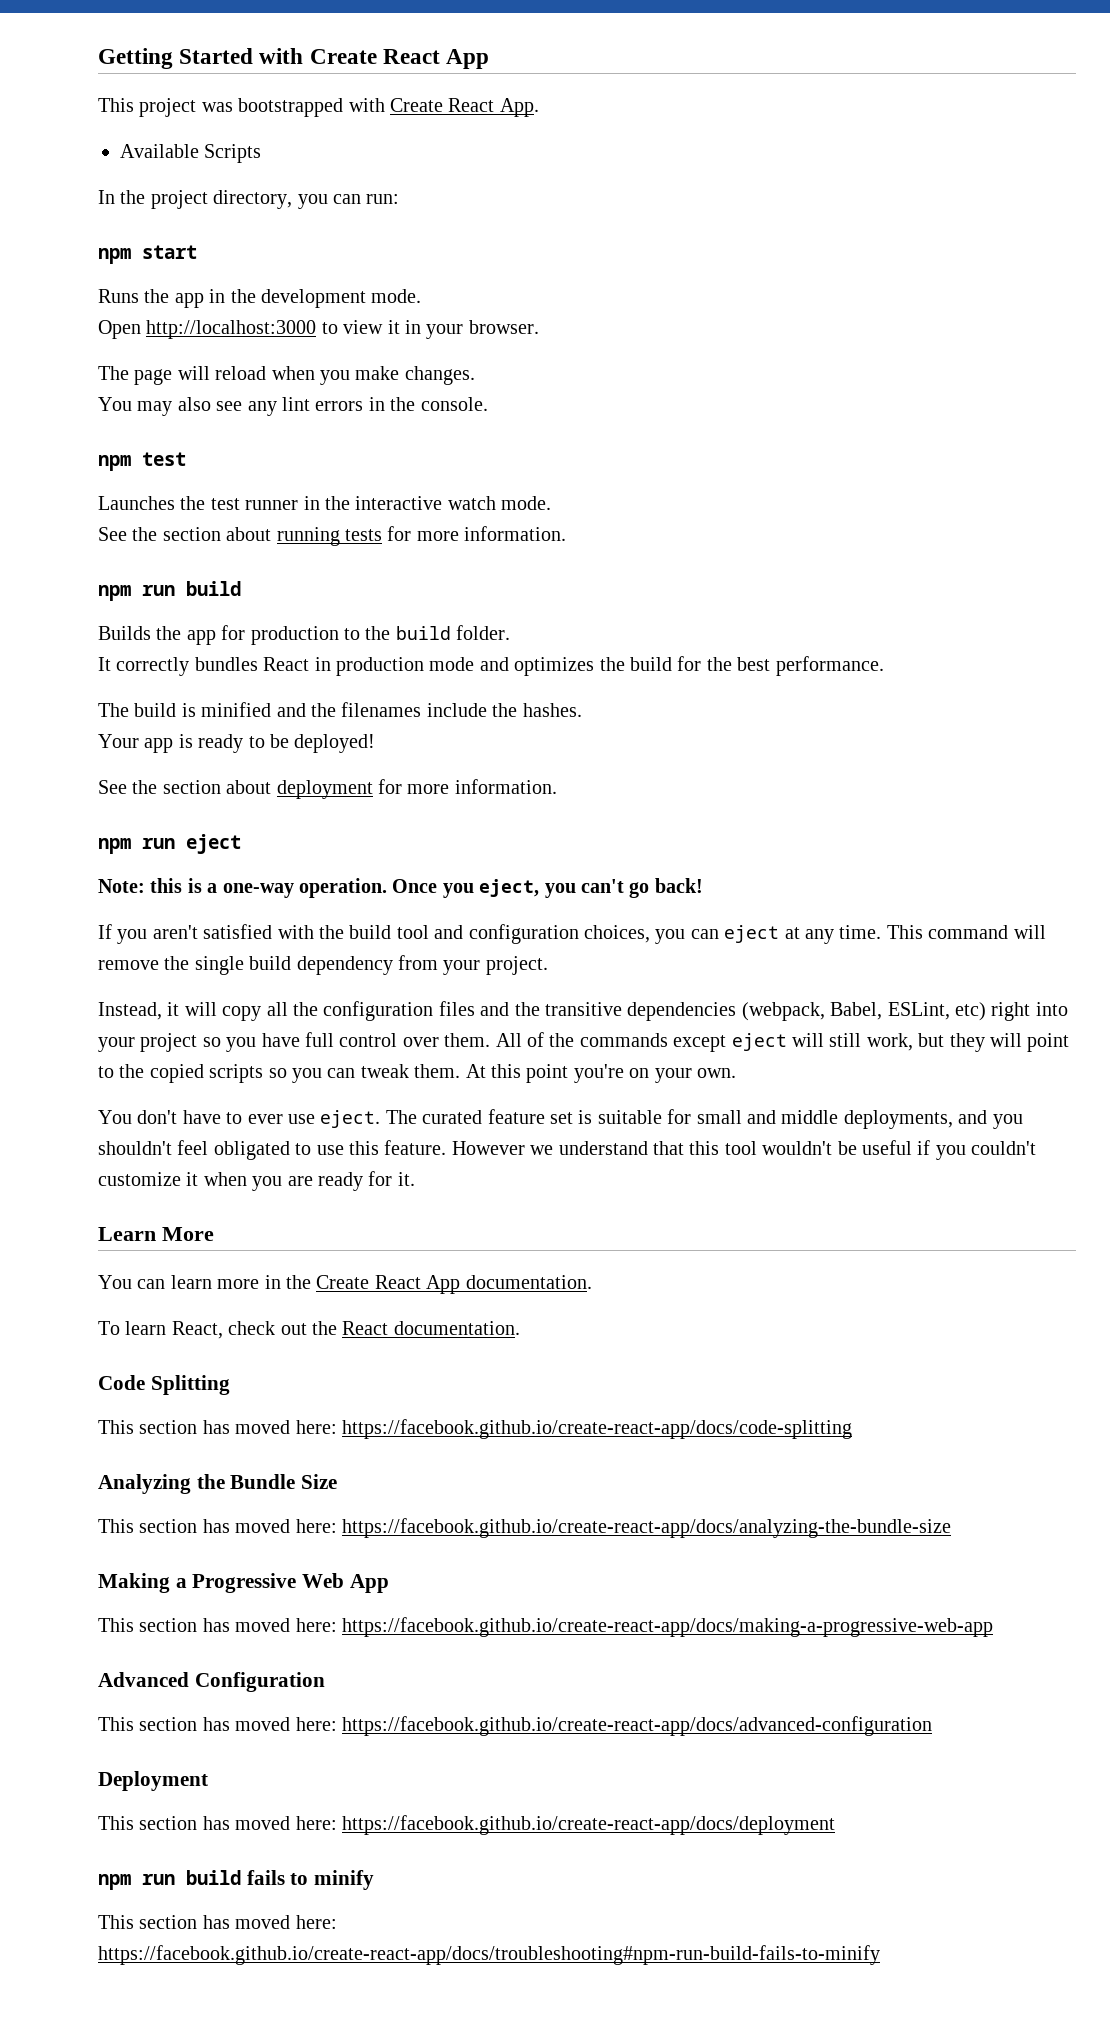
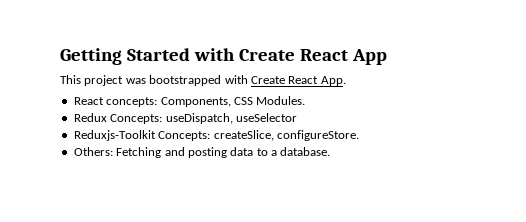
[120,144,262,163] [98,190,400,209] [98,245,197,264] [98,289,422,308] [98,320,539,339] [98,366,475,385] [98,397,488,416] [98,452,186,471] [98,496,552,510] [98,526,567,546] [98,581,241,601] [98,625,511,645] [98,656,884,676] [98,702,582,717] [98,734,376,753] [98,779,557,799] [98,834,241,854] [98,878,703,898] [98,924,1046,944] [98,955,548,975] [98,1001,1068,1021] [98,1032,1070,1052] [98,1064,736,1083] [98,1109,1023,1129] [98,1140,1037,1160] [98,1171,415,1191] [98,1227,214,1241] [98,1275,592,1294] [98,1321,520,1339] [98,1375,230,1395] [98,1419,852,1439] [98,1474,338,1494] [98,1518,951,1538] [98,1573,389,1593] [98,1617,993,1637] [98,1672,325,1692] [98,1716,932,1736] [98,1771,208,1791] [98,1815,835,1835] [98,1870,375,1890] [98,1915,337,1929] [98,1945,880,1965] Available Scripts // In the project directory, you can run: // npm start // Runs the app in the development mode. // Open http://localhost:3000 to view it in your browser. // The page will reload when you make changes. // You may also see any lint errors in the console. // npm test // Launches the test runner in the interactive watch mode. // See the section about running tests for more information. // npm run build // Builds the app for production to the build folder. // It correctly bundles React in production mode and optimizes the build for the best performance. // The build is minified and the filenames include the hashes. // Your app is ready to be deployed! // See the section about deployment for more information. // npm run eject // Note: this is a one-way operation. Once you eject, you can't go back! // If you aren't satisfied with the build tool and configuration choices, you can eject at any time. This command will remove the single build dependency from your project. // Instead, it will copy all the configuration files and the transitive dependencies (webpack, Babel, ESLint, etc) right into your project so you have full control over them. All of the commands except eject will still work, but they will point to the copied scripts so you can tweak them. At this point you're on your own. // You don't have to ever use eject. The curated feature set is suitable for small and middle deployments, and you shouldn't feel obligated to use this feature. However we understand that this tool wouldn't be useful if you couldn't customize it when you are ready for it. // Learn More // You can learn more in the Create React App documentation. // To learn React, check out the React documentation. // Code Splitting // This section has moved here: https://facebook.github.io/create-react-app/docs/code-splitting // Analyzing the Bundle Size // This section has moved here: https://facebook.github.io/create-react-app/docs/analyzing-the-bundle-size // Making a Progressive Web App // This section has moved here: https://facebook.github.io/create-react-app/docs/making-a-progressive-web-app // Advanced Configuration // This section has moved here: https://facebook.github.io/create-react-app/docs/advanced-configuration // Deployment // This section has moved here: https://facebook.github.io/create-react-app/docs/deployment // npm run build fails to minify // This section has moved here: https://facebook.github.io/create-react-app/docs/troubleshooting#npm-run-build-fails-to-minify -> [73,96,306,107] [73,113,297,124] [73,130,359,141] [73,147,331,158] React concepts: Components, CSS Modules. // Redux Concepts: useDispatch, useSelector // Reduxjs-Toolkit Concepts: createSlice, configureStore. // Others: Fetching and posting data to a database.

